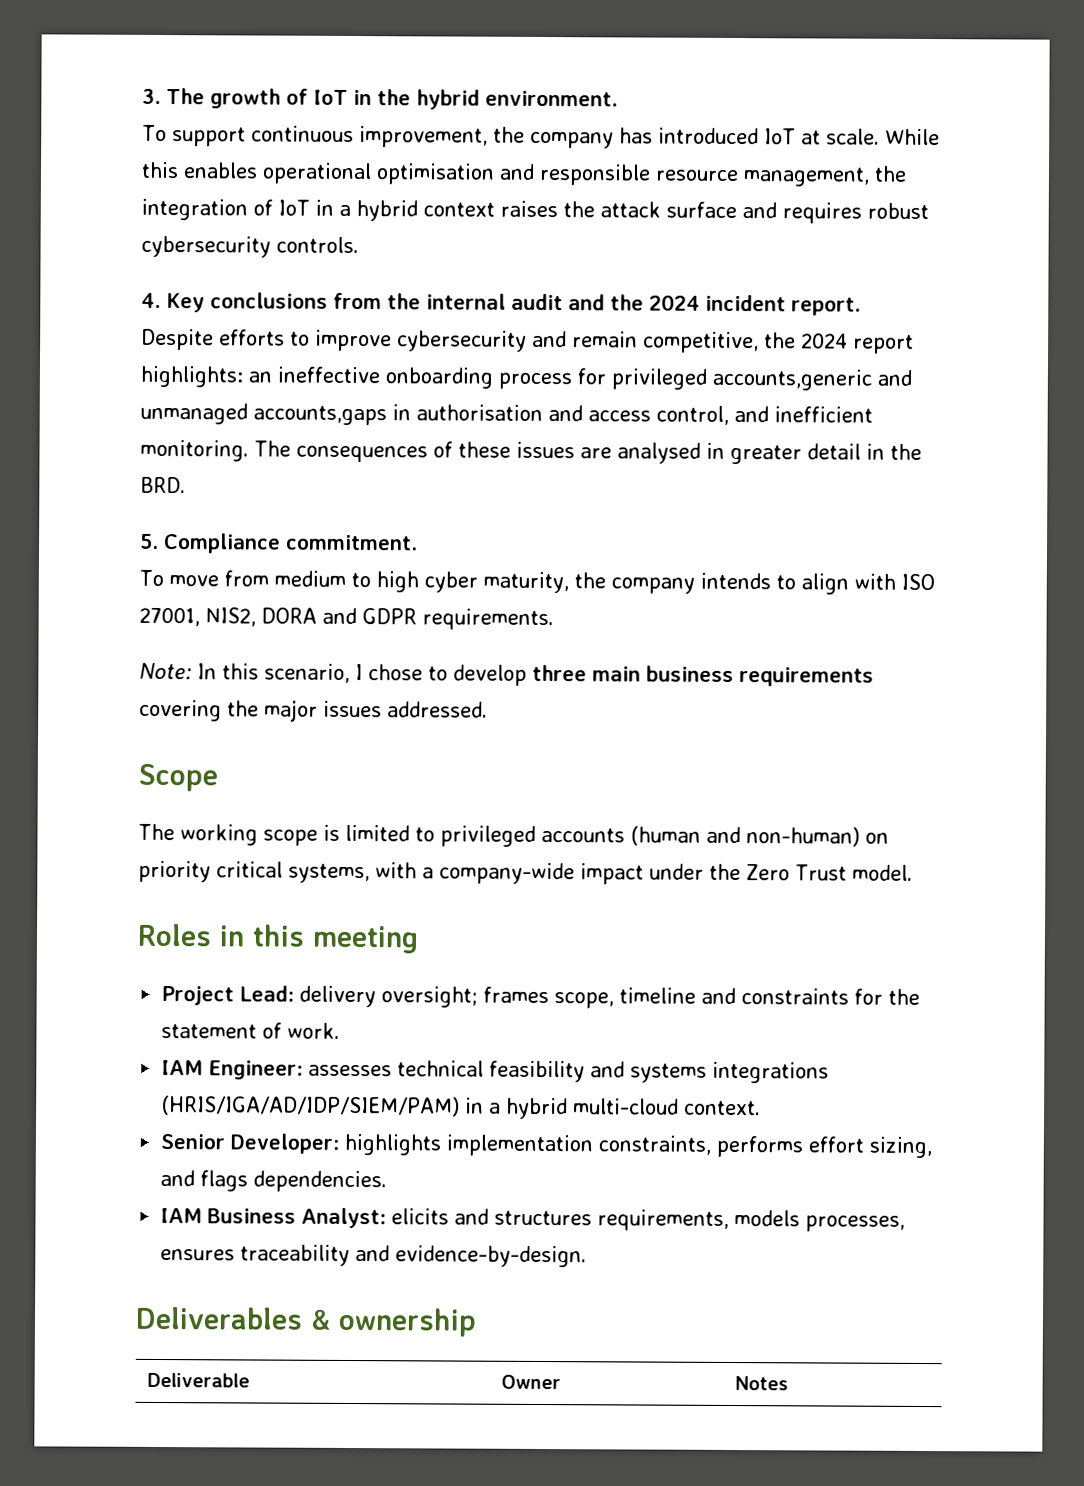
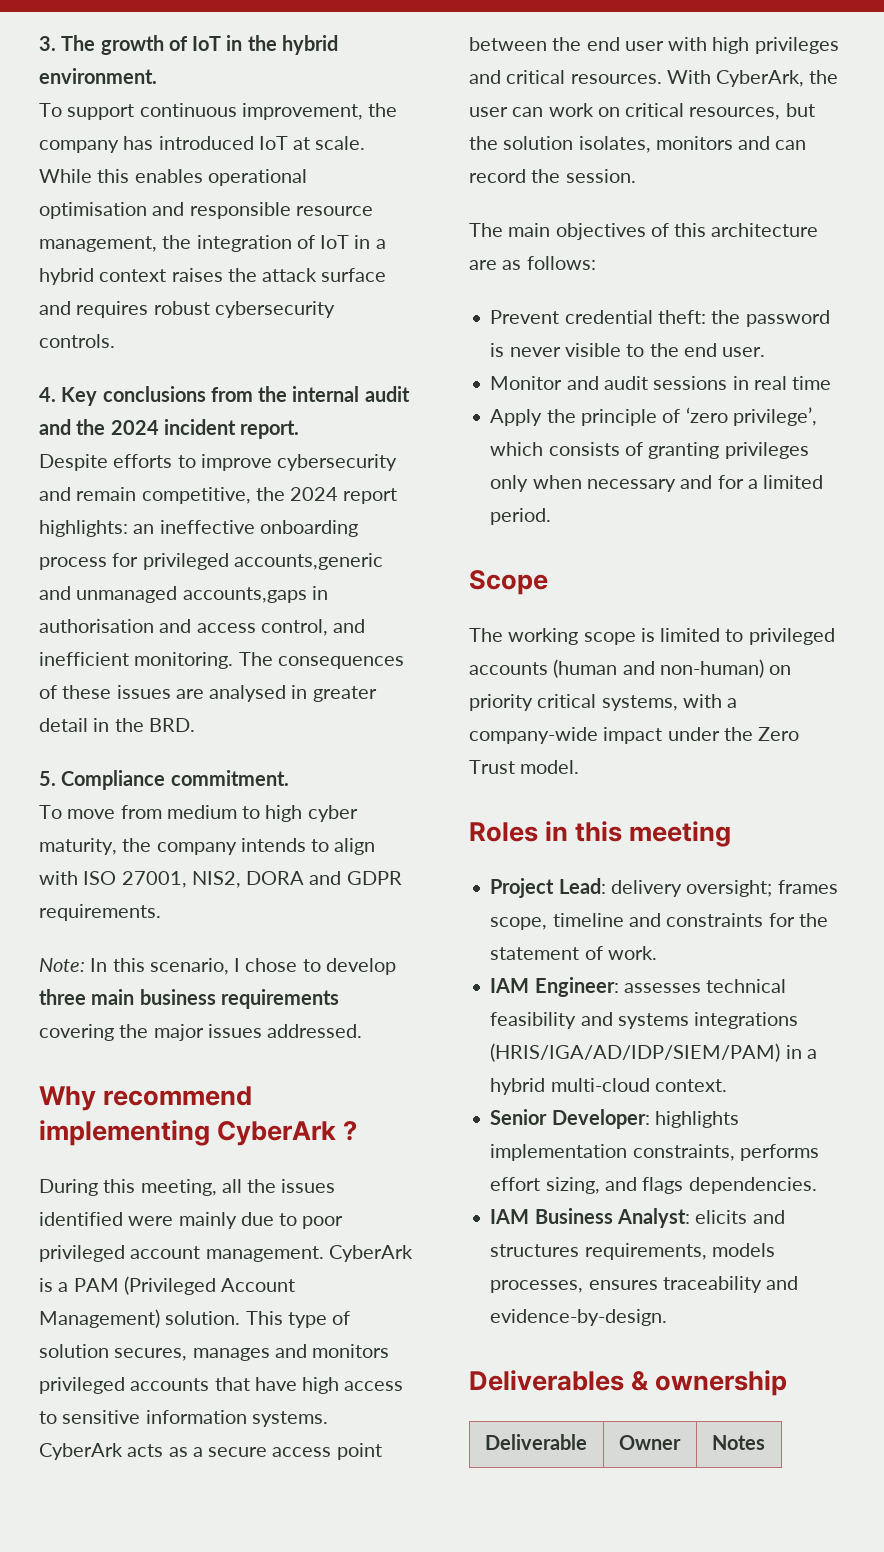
(488, 709) none -> [39,1086,253,1111] [39,1120,358,1146] [39,1179,336,1196] [39,1212,344,1229] [39,1245,413,1262] [39,1276,296,1295] [39,1309,351,1328] [39,1344,390,1361] [39,1377,404,1394] [39,1410,328,1427] [39,1443,382,1460] [469,37,839,54] [469,70,839,87] [469,103,815,120] [469,136,807,153] [469,169,636,183] [469,223,819,240] [469,256,596,270] [490,310,830,327] [490,343,766,357] [490,376,832,390] [490,407,817,426] [490,442,809,459] [490,475,824,492] [490,508,552,525] // Why recommend implementing CyberArk ? // During this meeting, all the issues identified were mainly due to poor privileged account management. CyberArk is a PAM (Privileged Account Management) solution. This type of solution secures, manages and monitors privileged accounts that have high access to sensitive information systems. CyberArk acts as a secure access point between the end user with high privileges and critical resources. With CyberArk, the user can work on critical resources, but the solution isolates, monitors and can record the session. // The main objectives of this architecture are as follows: // Prevent credential theft: the password is never visible to the end user. // Monitor and audit sessions in real time // Apply the principle of ‘zero privilege’, which consists of granting privileges only when necessary and for a limited period.

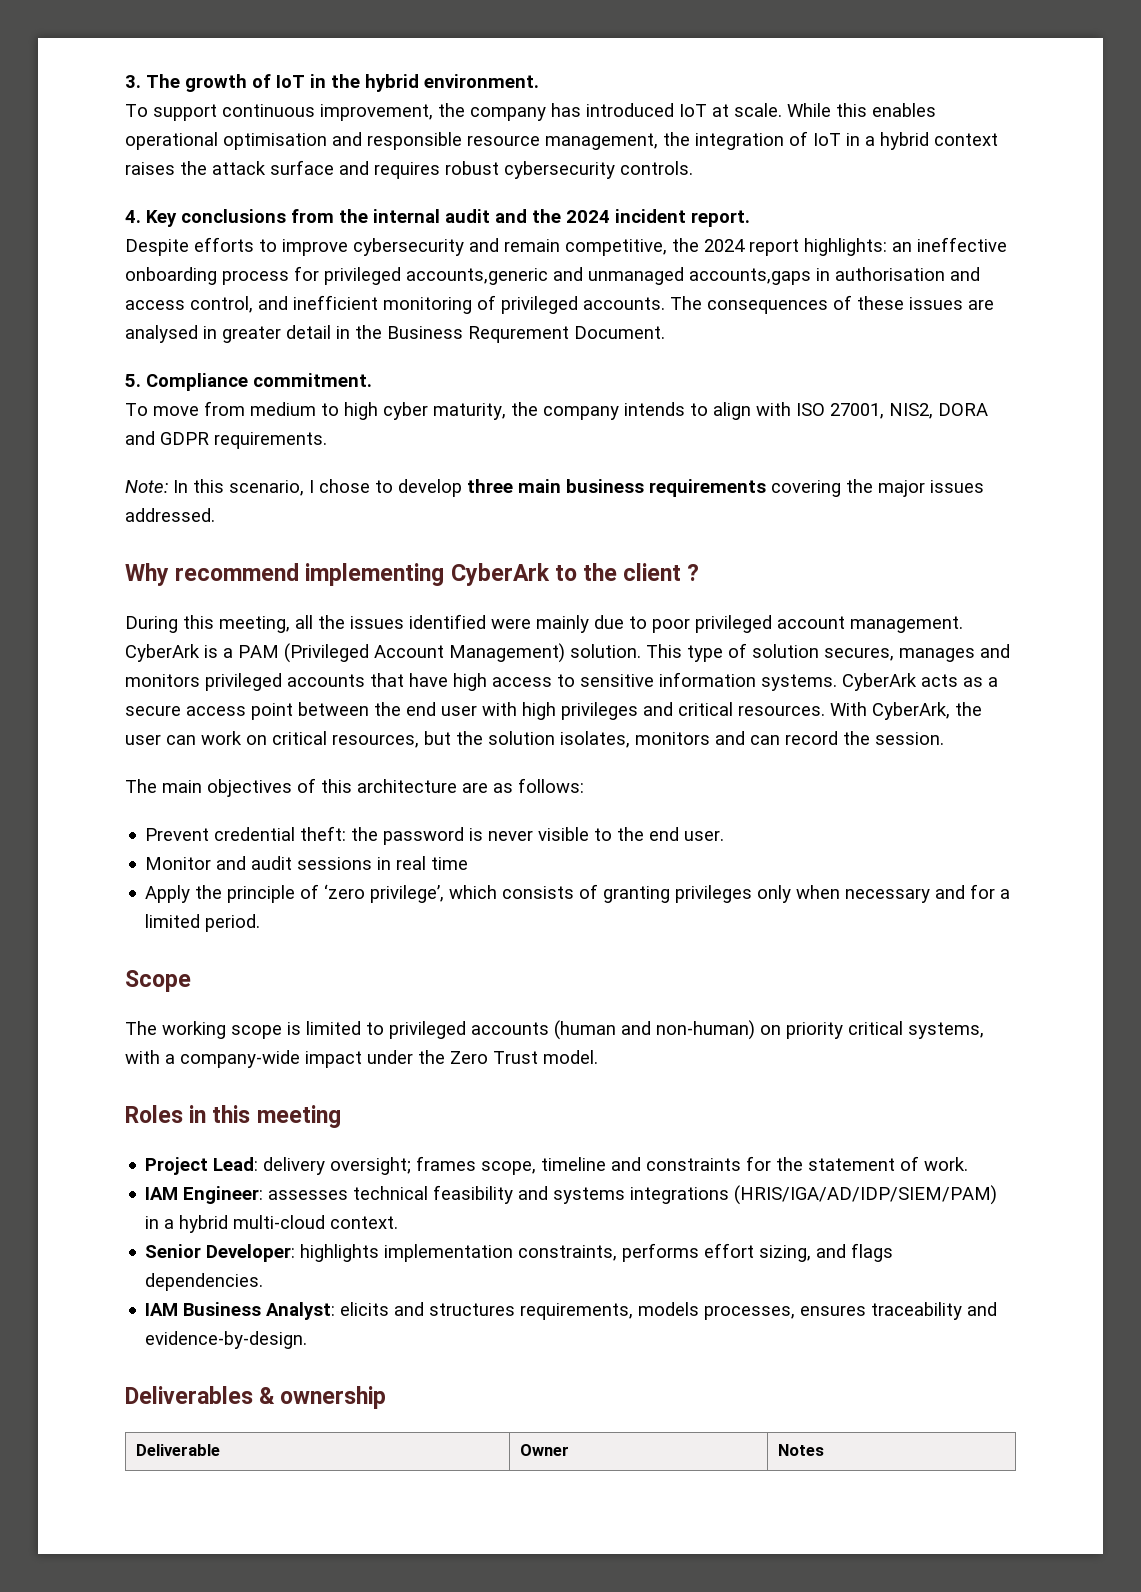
[134,652,234,669] monitoring. -> [383,295,665,314] monitoring of privileged accounts.
[148,718,195,732] BRD. -> [387,326,665,343] Business Requrement Document.
(337, 1133) none -> [554,563,682,581] to the client

